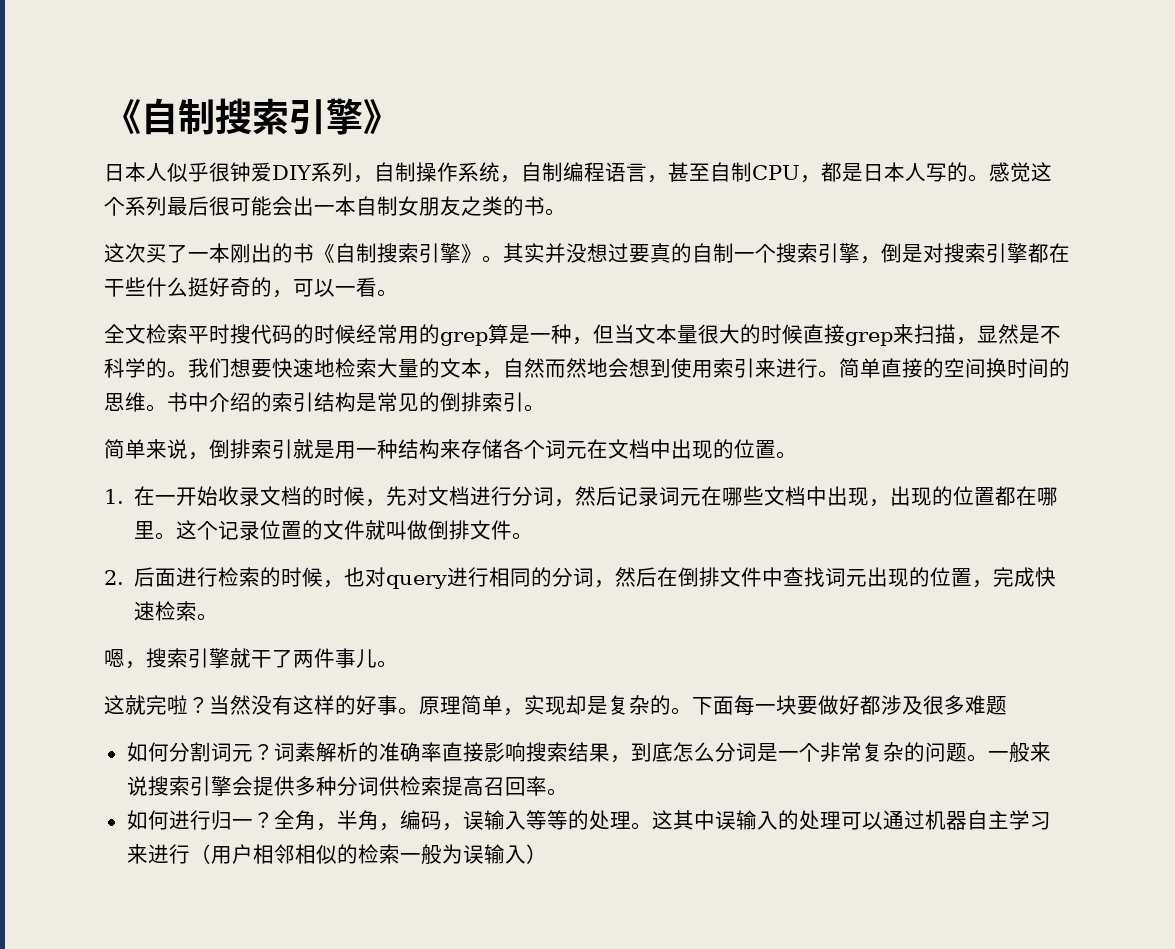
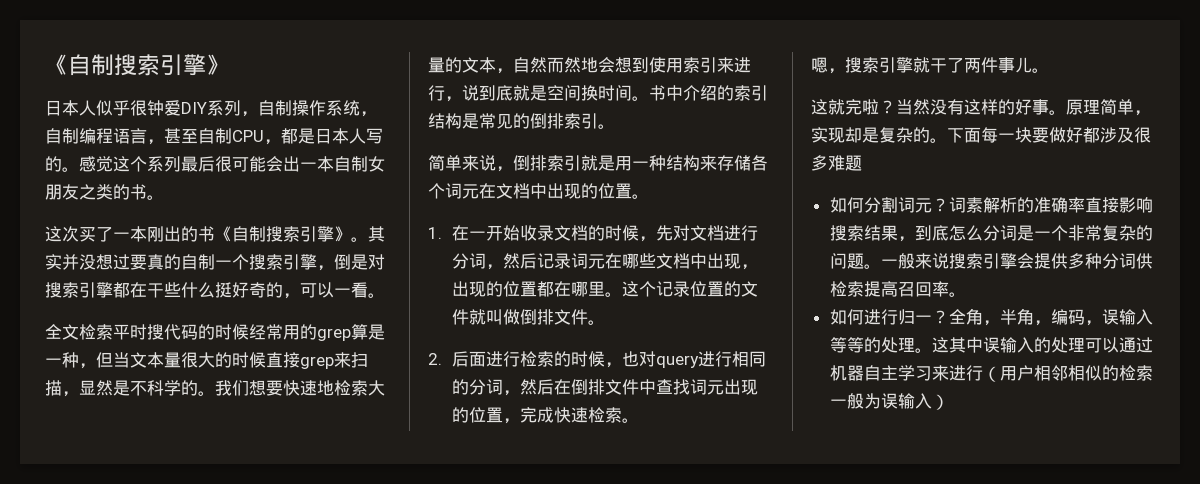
[818,358,944,378] 。简单直接的 -> [445,85,547,102] ，说到底就是
[1049,358,1070,378] [104,392,146,412] 的思维 -> (632, 93) none

